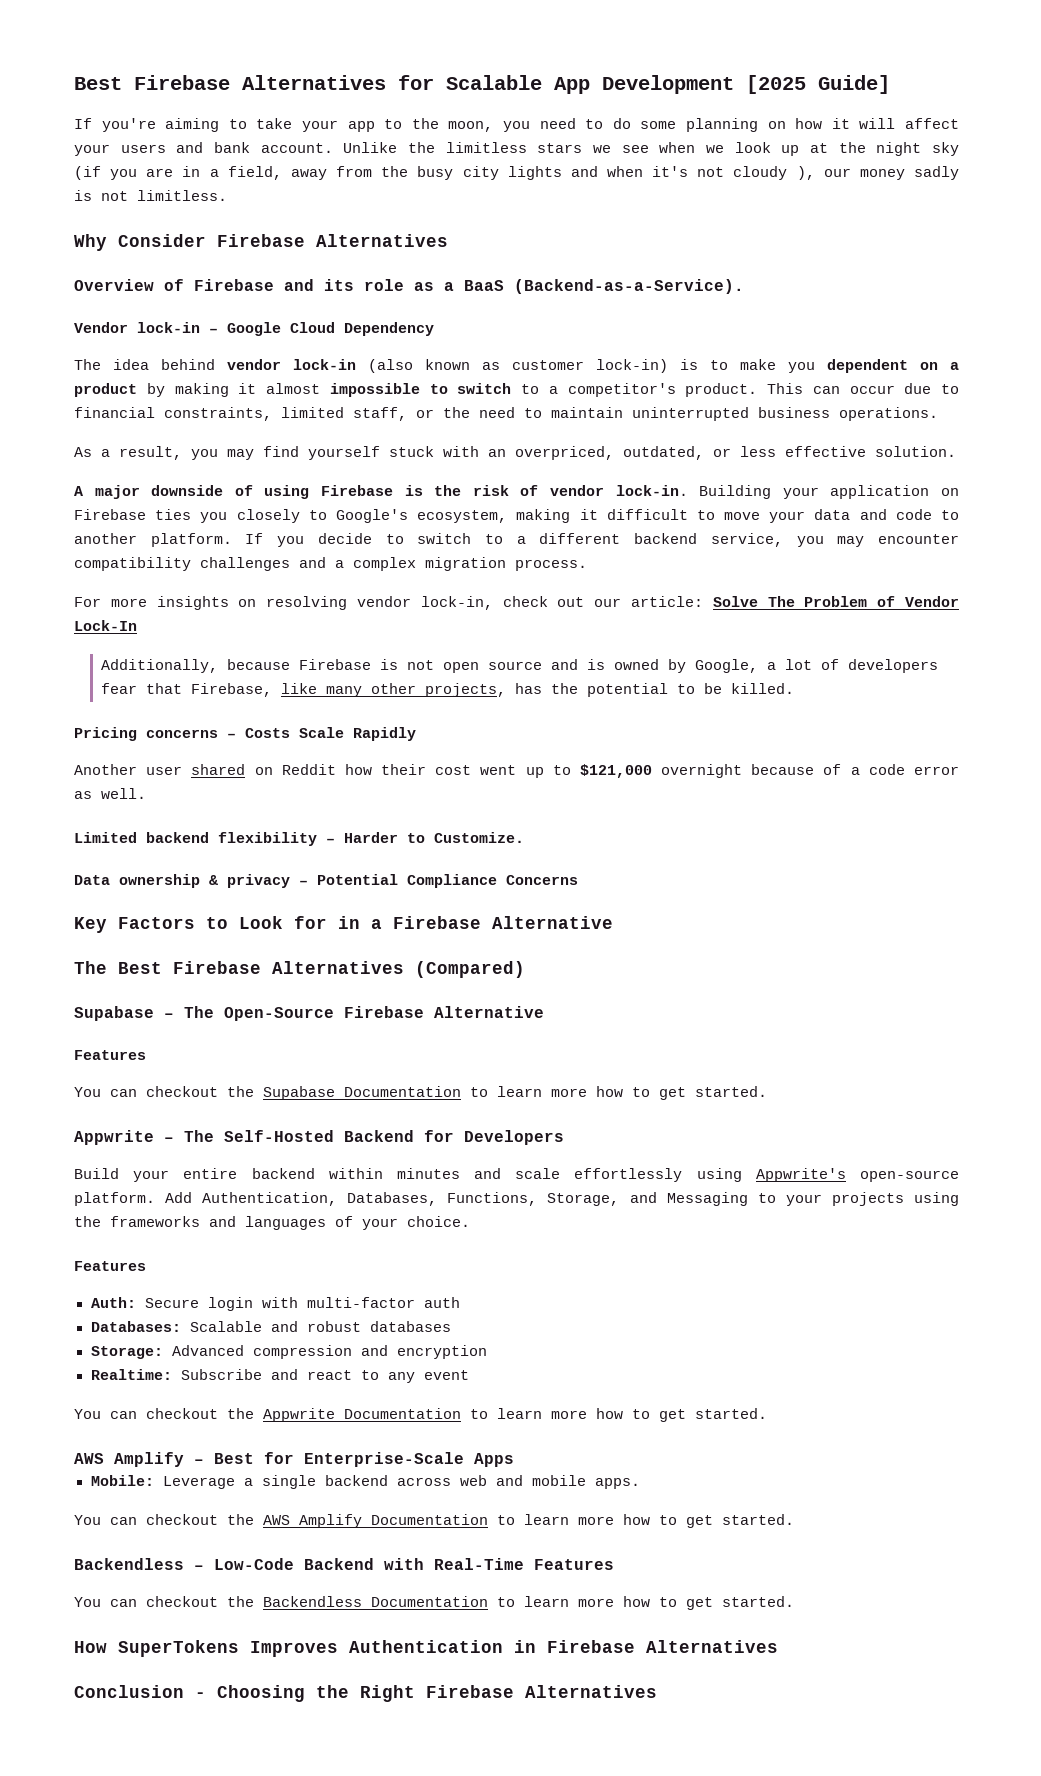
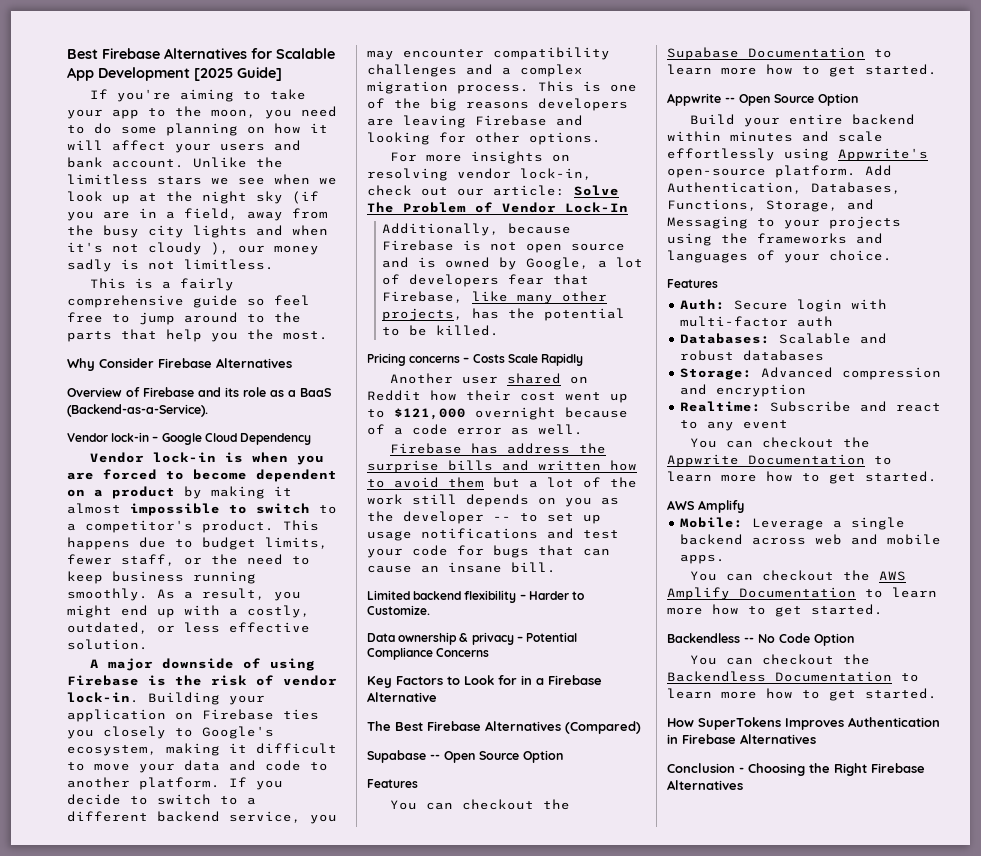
(227, 195) none -> [90,278,235,291] [67,295,310,308] [67,312,301,325] [67,329,328,342] // This is a fairly comprehensive guide so feel free to jump around to the parts that help you the most.
[74,359,815,373] The idea behind vendor lock-in (also known as customer lock-in) is to make you -> [90,452,325,465] [67,469,247,480] Vendor lock-in is when you are forced to become
[812,383,959,394] [74,407,344,421] can occur due to financial constraints, limited -> [67,537,328,550] [67,554,112,565] happens due to budget limits, fewer
[551,407,938,421] [74,446,614,460] maintain uninterrupted business operations. // As a result, you may find yourself stuck with an overpriced, -> [67,571,256,584] [67,588,301,601] [67,605,310,618] keep business running smoothly. As a result, you might end up with a costly,
(587, 565) none -> [538,81,637,92] [367,98,628,111] [367,115,583,128] [367,132,601,145] This is one of the big reasons developers are leaving Firebase and looking for other options.
(146, 793) none -> [390,443,607,454] [367,460,637,473] [367,477,637,488] [367,494,619,507] [367,511,601,524] [367,528,619,541] [367,545,610,558] [367,562,556,573] // Firebase has address the surprise bills and written how to avoid them but a lot of the work still depends on you as the developer -- to set up usage notifications and test your code for bugs that can cause an insane bill.
[164,1006,544,1021] – The Open-Source Firebase Alternative -> [430,750,563,763] -- Open Source Option
[164,1130,564,1145] – The Self-Hosted Backend for Developers -> [725,93,858,106] -- Open Source Option
[194,1452,514,1467] – Best for Enterprise-Scale Apps -> (744, 506) none
[194,1558,614,1570] – Low-Code Backend with Real-Time Features -> [744,633,854,646] -- No Code Option

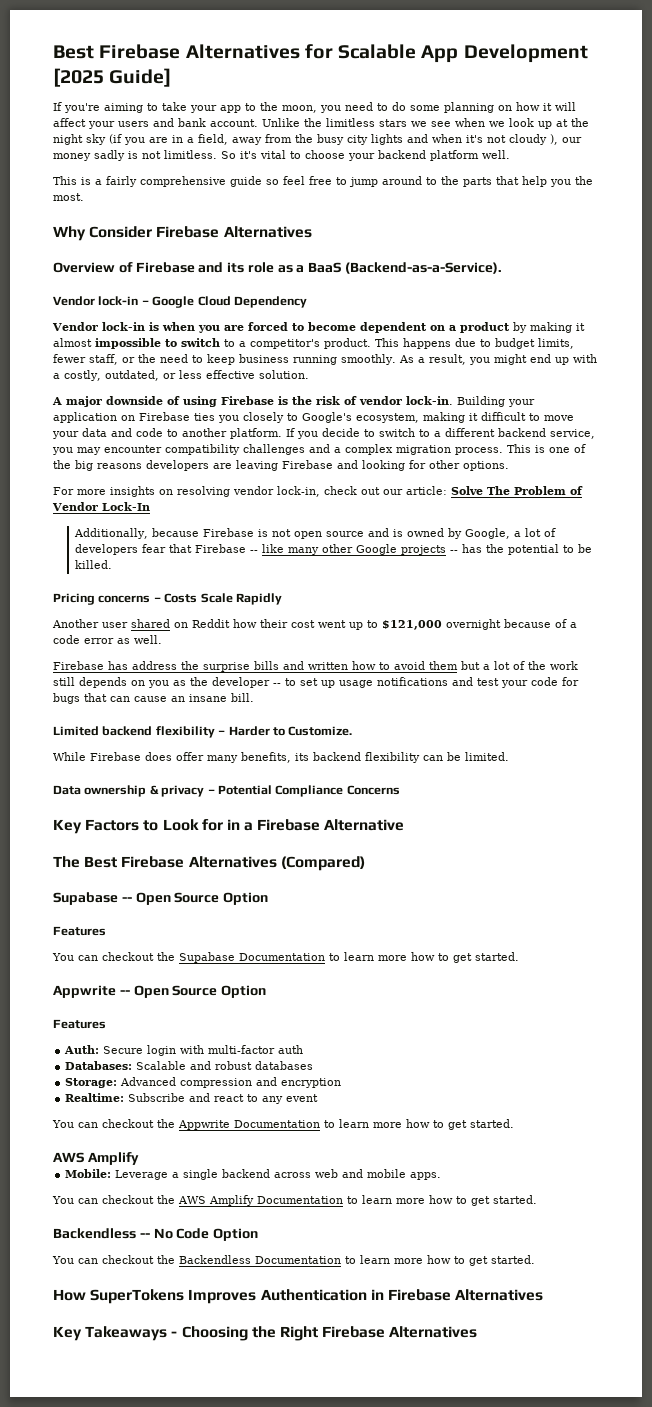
(274, 264) none -> [221,150,510,161] So it's vital to choose your backend platform well.
[382,291,464,303] Firebase, -> [194,544,258,553] Firebase --
[382,308,464,321] projects, -> [355,544,458,555] Google projects --
(430, 610) none -> [53,752,509,763] // While Firebase does offer many benefits, its backend flexibility can be limited.
[690,114,916,127] [667,131,883,142] [667,148,928,161] [667,165,892,178] [667,182,901,194] [667,199,874,212] [667,216,901,229] [667,233,883,246] [667,250,892,263] // Build your entire backend within minutes and scale effortlessly using Appwrite's open-source platform. Add Authentication, Databases, Functions, Storage, and Messaging to your projects using the frameworks and languages of your choice. -> (267, 991) none
[667,763,735,773] Conclusion -> [53,1326,168,1341] Key Takeaways

